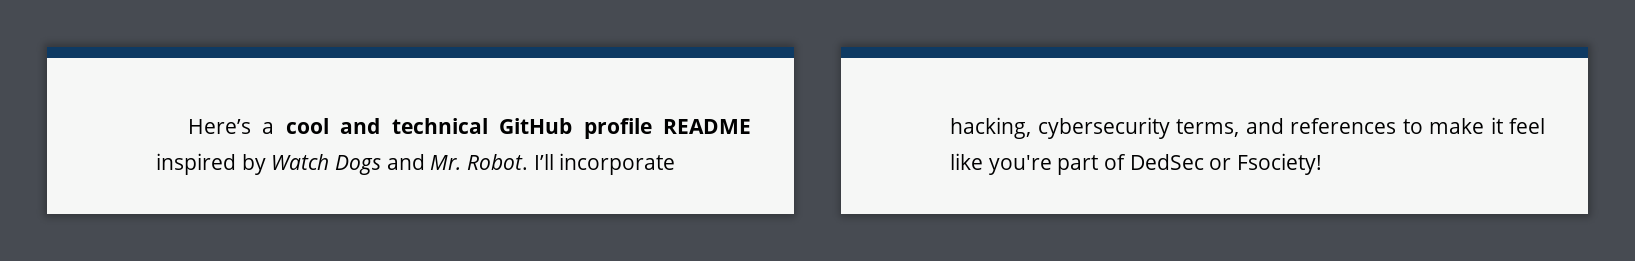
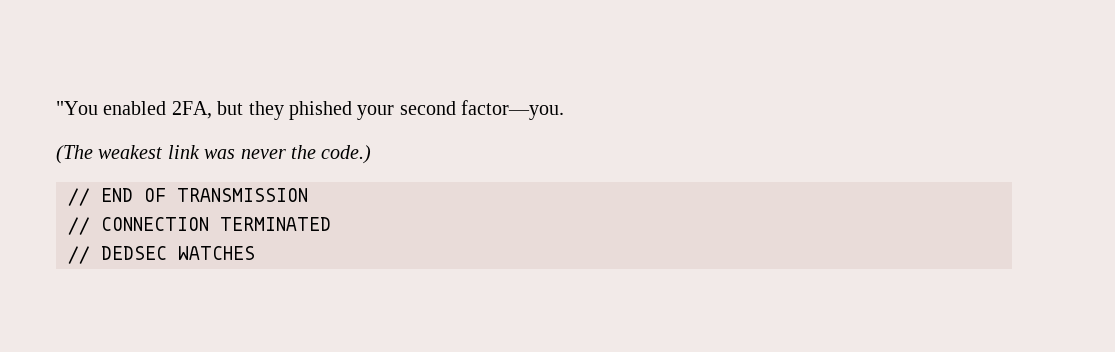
[187,118,751,139] [156,153,676,175] [950,117,1545,139] [950,153,1323,175] Here’s a cool and technical GitHub profile README inspired by Watch Dogs and Mr. Robot. I’ll incorporate hacking, cybersecurity terms, and references to make it feel like you're part of DedSec or Fsociety! -> [56,100,565,120] [56,145,372,164] [68,188,308,206] [68,217,331,235] [68,246,255,264] "You enabled 2FA, but they phished your second factor—you. // (The weakest link was never the code.) // // END OF TRANSMISSION // // CONNECTION TERMINATED // // DEDSEC WATCHES

